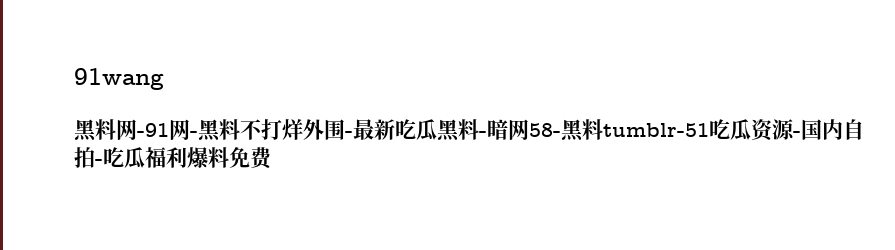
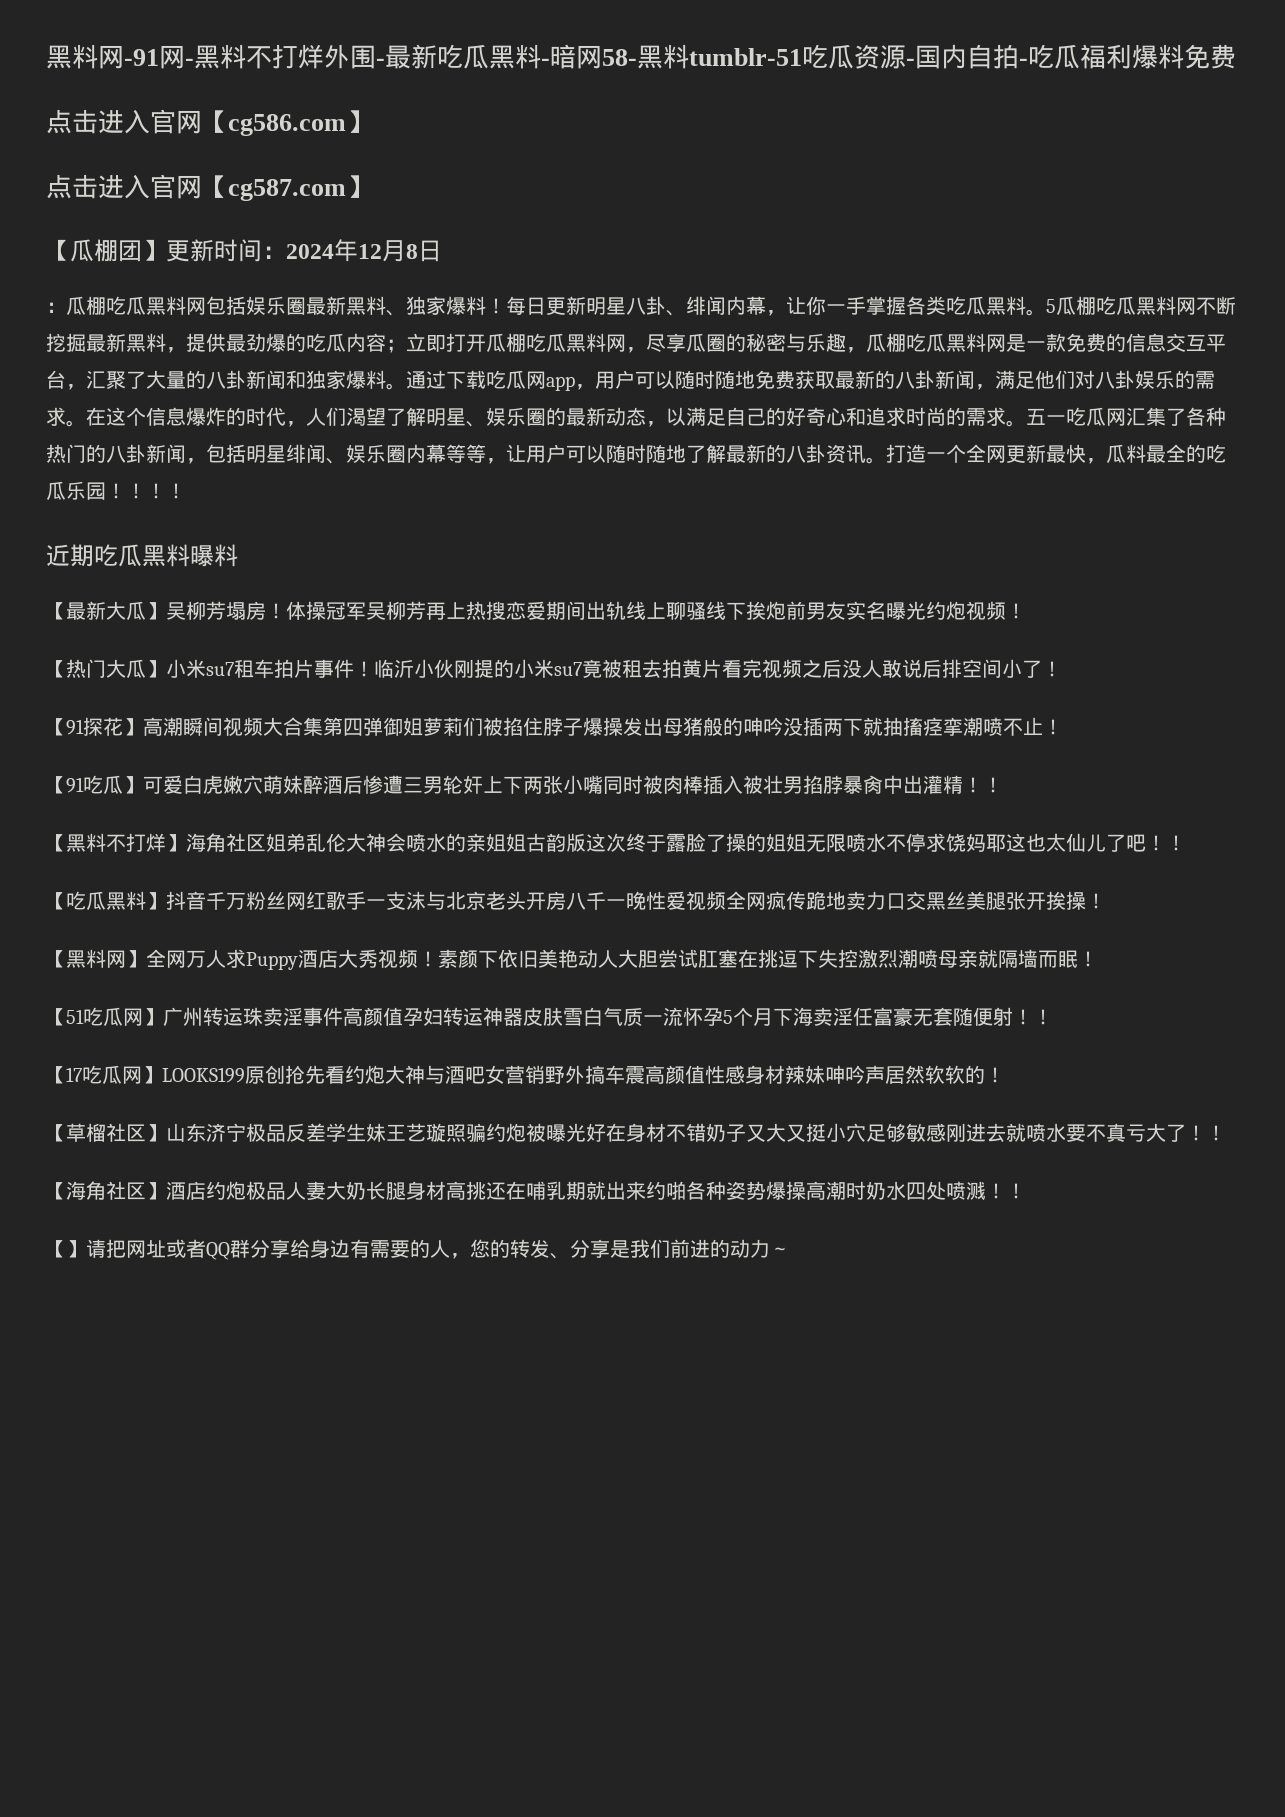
[74,68,164,90] 91wang // -> (46, 57) none
(273, 158) none -> [46,109,372,136] [46,174,372,201] [46,239,442,262] [46,296,1236,316] [46,333,1226,353] [46,370,1215,391] [46,407,1226,427] [46,444,1226,464] [46,481,186,500] [46,544,238,567] [46,601,1026,621] [46,659,1062,679] [46,717,1063,737] [46,775,1003,794] [46,833,1186,852] [46,891,1106,911] [46,949,1098,970] [46,1007,1053,1027] [46,1065,1005,1085] [46,1123,1226,1142] [46,1181,1026,1200] [46,1239,790,1260] // 点击进入官网【cg586.com】 // 点击进入官网【cg587.com】 // 【瓜棚团】更新时间：2024年12月8日 // ：瓜棚吃瓜黑料网包括娱乐圈最新黑料、独家爆料！每日更新明星八卦、绯闻内幕，让你一手掌握各类吃瓜黑料。5瓜棚吃瓜黑料网不断挖掘最新黑料，提供最劲爆的吃瓜内容；立即打开瓜棚吃瓜黑料网，尽享瓜圈的秘密与乐趣，瓜棚吃瓜黑料网是一款免费的信息交互平台，汇聚了大量的八卦新闻和独家爆料。通过下载吃瓜网app，用户可以随时随地免费获取最新的八卦新闻，满足他们对八卦娱乐的需求。在这个信息爆炸的时代，人们渴望了解明星、娱乐圈的最新动态，以满足自己的好奇心和追求时尚的需求。五一吃瓜网汇集了各种热门的八卦新闻，包括明星绯闻、娱乐圈内幕等等，让用户可以随时随地了解最新的八卦资讯。打造一个全网更新最快，瓜料最全的吃瓜乐园！！！！ // 近期吃瓜黑料曝料 // 【最新大瓜】吴柳芳塌房！体操冠军吴柳芳再上热搜恋爱期间出轨线上聊骚线下挨炮前男友实名曝光约炮视频！ // 【热门大瓜】小米su7租车拍片事件！临沂小伙刚提的小米su7竟被租去拍黄片看完视频之后没人敢说后排空间小了！ // 【91探花】高潮瞬间视频大合集第四弹御姐萝莉们被掐住脖子爆操发出母猪般的呻吟没插两下就抽搐痉挛潮喷不止！ // 【91吃瓜】可爱白虎嫩穴萌妹醉酒后惨遭三男轮奸上下两张小嘴同时被肉棒插入被壮男掐脖暴肏中出灌精！！ // 【黑料不打烊】海角社区姐弟乱伦大神会喷水的亲姐姐古韵版这次终于露脸了操的姐姐无限喷水不停求饶妈耶这也太仙儿了吧！！ // 【吃瓜黑料】抖音千万粉丝网红歌手一支沫与北京老头开房八千一晚性爱视频全网疯传跪地卖力口交黑丝美腿张开挨操！ // 【黑料网】全网万人求Puppy酒店大秀视频！素颜下依旧美艳动人大胆尝试肛塞在挑逗下失控激烈潮喷母亲就隔墙而眠！ // 【51吃瓜网】广州转运珠卖淫事件高颜值孕妇转运神器皮肤雪白气质一流怀孕5个月下海卖淫任富豪无套随便射！！ // 【17吃瓜网】LOOKS199原创抢先看约炮大神与酒吧女营销野外搞车震高颜值性感身材辣妹呻吟声居然软软的！ // 【草榴社区】山东济宁极品反差学生妹王艺璇照骗约炮被曝光好在身材不错奶子又大又挺小穴足够敏感刚进去就喷水要不真亏大了！！ // 【海角社区】酒店约炮极品人妻大奶长腿身材高挑还在哺乳期就出来约啪各种姿势爆操高潮时奶水四处喷溅！！ // 【】请把网址或者QQ群分享给身边有需要的人，您的转发、分享是我们前进的动力～

